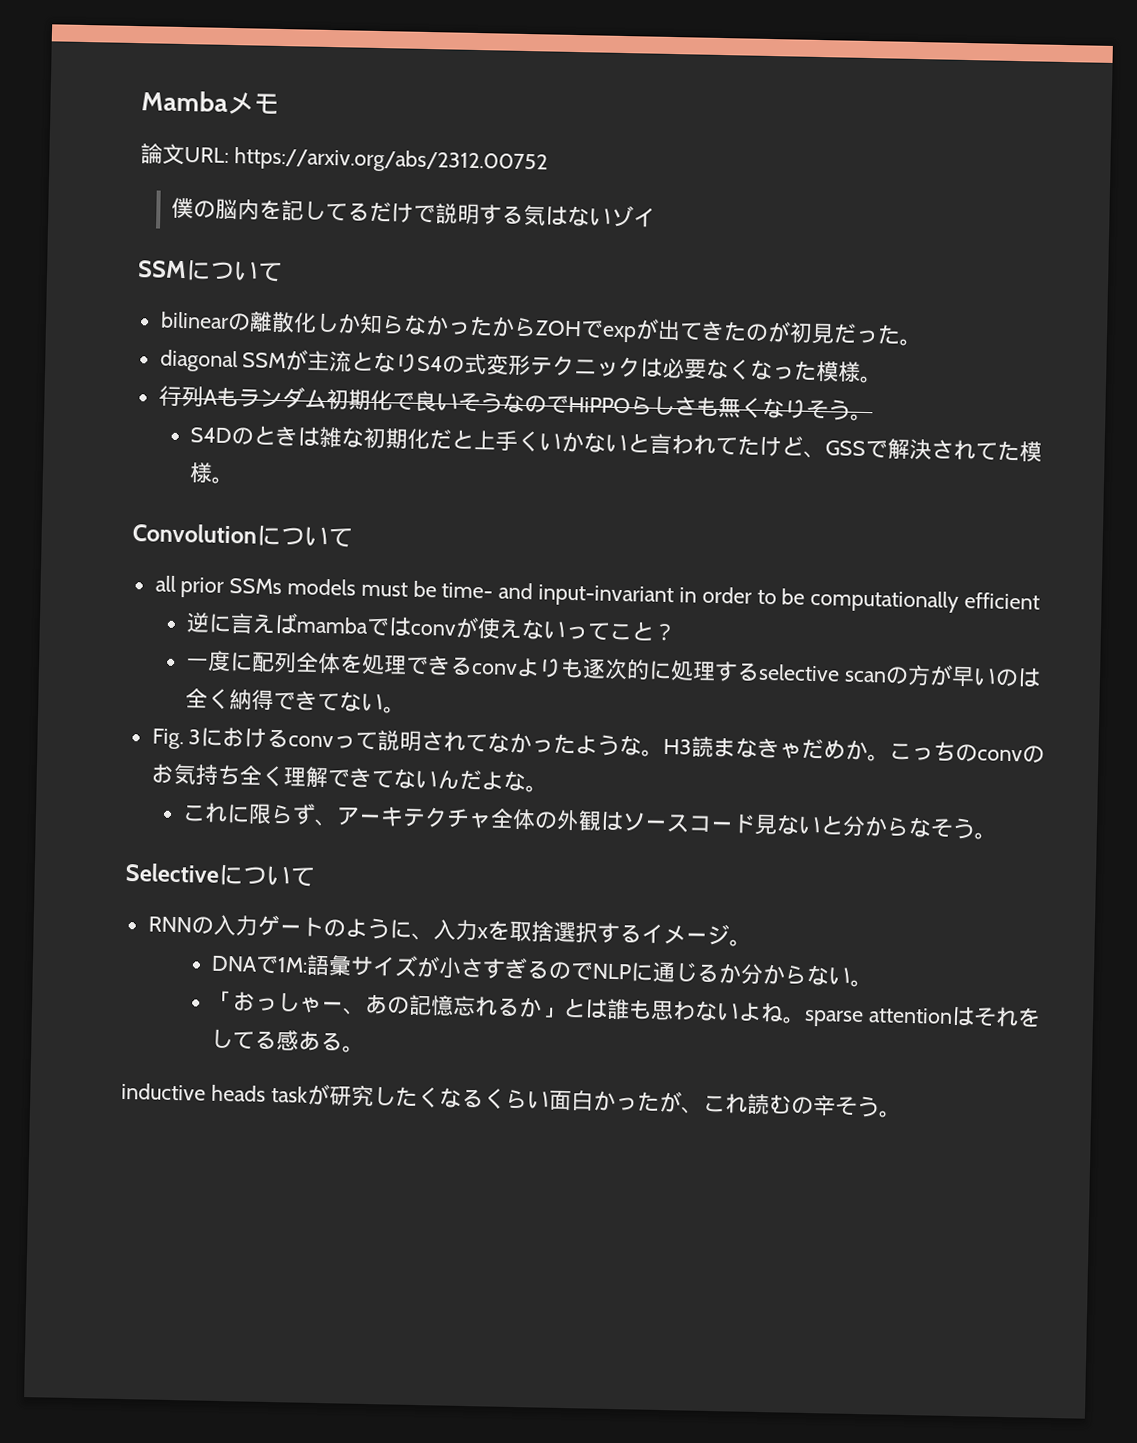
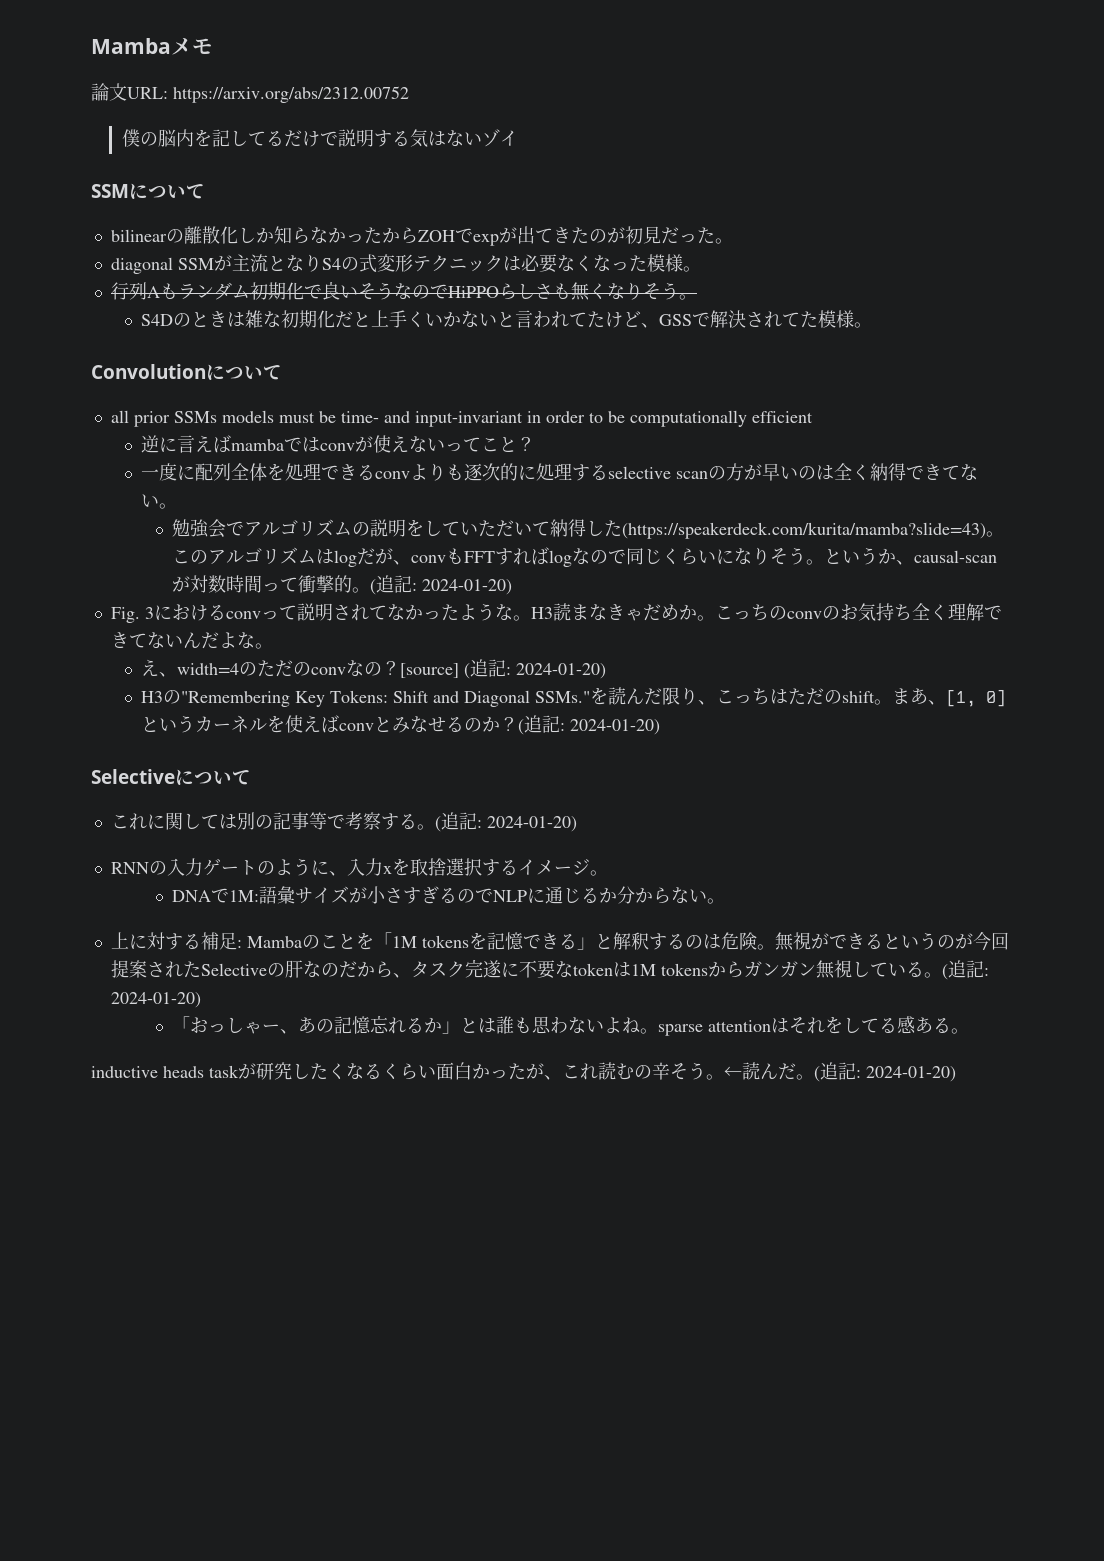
(407, 710) none -> [172,519,1005,539] [172,547,998,567] [172,575,513,595] // 勉強会でアルゴリズムの説明をしていただいて納得した(https://speakerdeck.com/kurita/mamba?slide=43)。このアルゴリズムはlogだが、convもFFTすればlogなので同じくらいになりそう。というか、causal-scanが対数時間って衝撃的。(追記: 2024-01-20)
[182,802,998,840] [125,862,315,887] これに限らず、アーキテクチャ全体の外観はソースコード見ないと分からなそう。 // Selectiveについて -> [141,659,607,679] [141,687,1007,707] [141,715,661,735] [91,769,251,786] [110,812,577,832] え、width=4のただのconvなの？[source] (追記: 2024-01-20) // H3の"Remembering Key Tokens: Shift and Diagonal SSMs."を読んだ限り、こっちはただのshift。まあ、[1, 0]というカーネルを使えばconvとみなせるのか？(追記: 2024-01-20) // Selectiveについて // これに関しては別の記事等で考察する。(追記: 2024-01-20)
(874, 983) none -> [110,932,1009,951] [110,959,989,980] [110,992,201,1008] // 上に対する補足: Mambaのことを「1M tokensを記憶できる」と解釈するのは危険。無視ができるというのが今回提案されたSelectiveの肝なのだから、タスク完遂に不要なtokenは1M tokensからガンガン無視している。(追記: 2024-01-20)
(902, 1114) none -> [724,1062,956,1082] ←読んだ。(追記: 2024-01-20)

